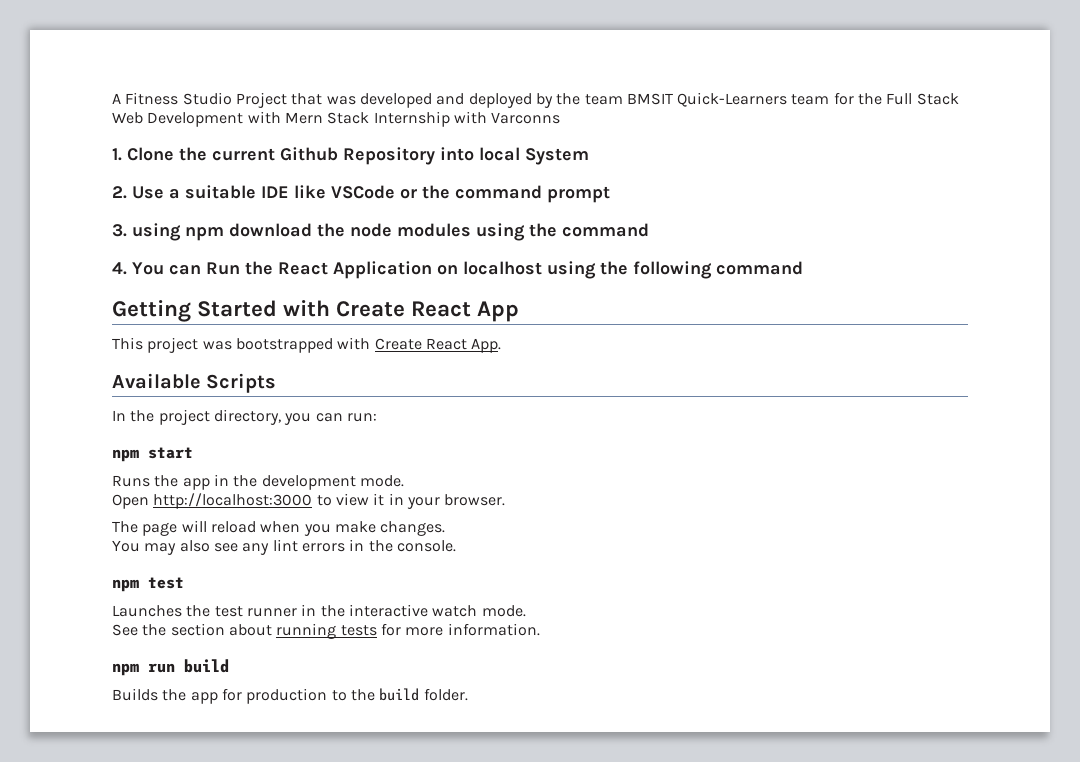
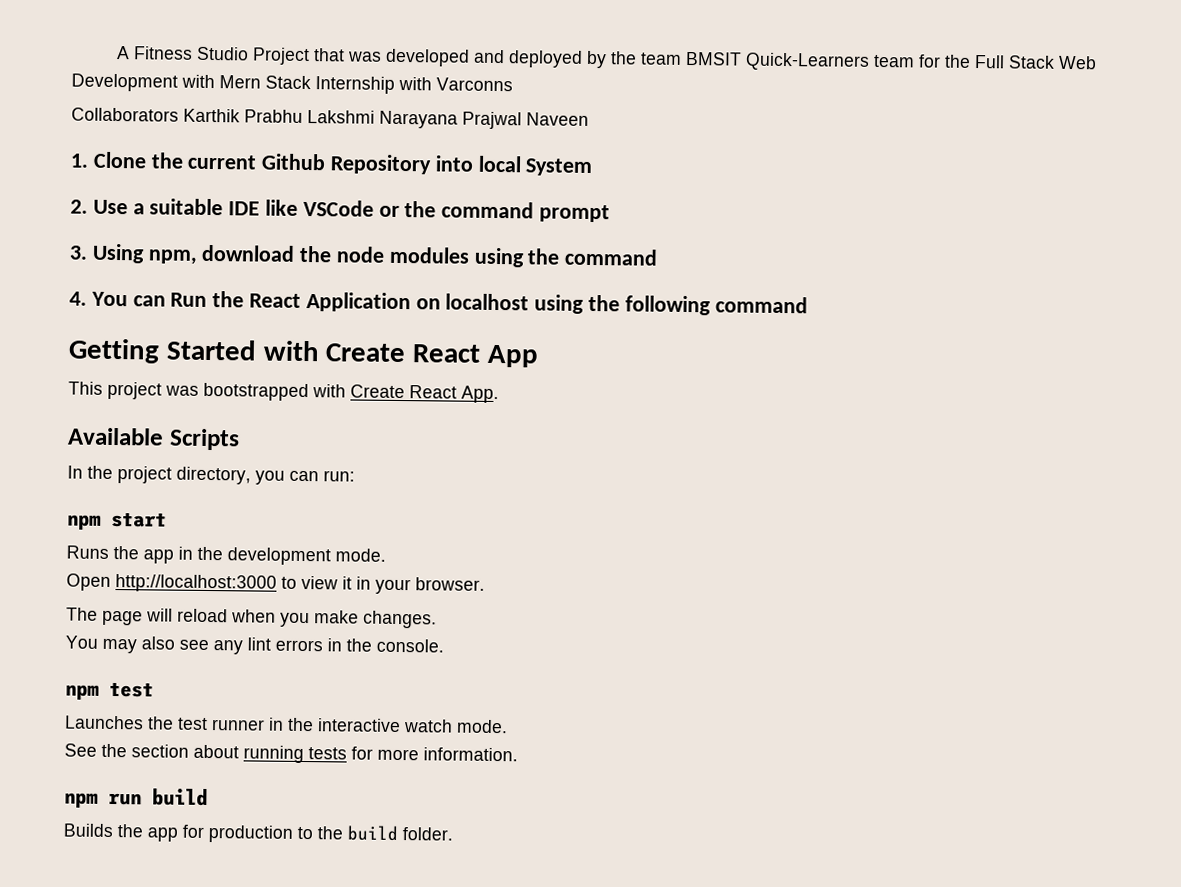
(561, 118) none -> [71,107,589,130] // Collaborators Karthik Prabhu Lakshmi Narayana Prajwal Naveen
[132,223,224,241] using npm -> [91,243,198,265] Using npm,

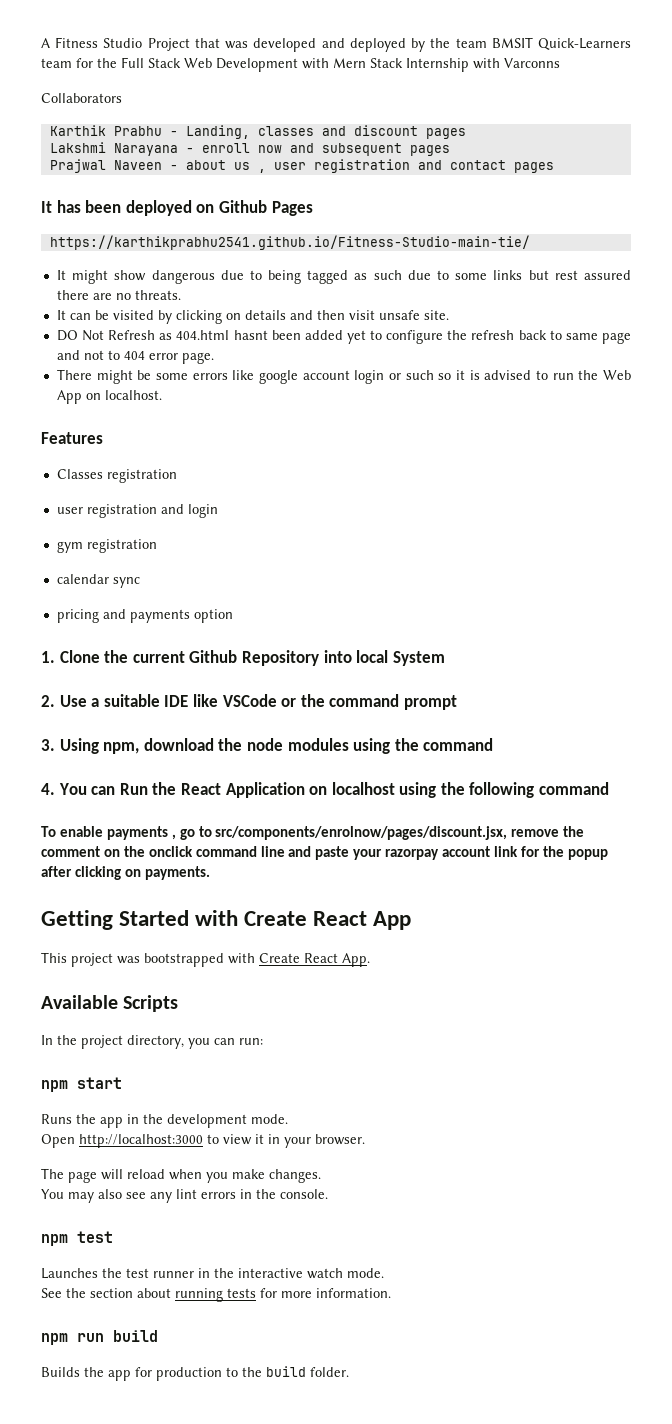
(179, 114) none -> (122, 98) //
[307,110,589,130] Lakshmi Narayana Prajwal Naveen -> [169,125,466,139] [49,142,450,156] [49,159,554,173] [41,200,313,216] [49,235,530,250] [56,270,631,284] [56,290,181,300] [56,310,449,324] [56,330,631,344] [56,350,214,364] [56,369,631,384] [56,390,162,404] [41,432,103,444] [56,469,177,483] [56,504,218,518] [56,539,157,553] [56,574,140,588] [56,609,233,623] - Landing, classes and discount pages // Lakshmi Narayana - enroll now and subsequent pages // Prajwal Naveen - about us , user registration and contact pages // It has been deployed on Github Pages // https://karthikprabhu2541.github.io/Fitness-Studio-main-tie/ // It might show dangerous due to being tagged as such due to some links but rest assured there are no threats. // It can be visited by clicking on details and then visit unsafe site. // DO Not Refresh as 404.html hasnt been added yet to configure the refresh back to same page and not to 404 error page. // There might be some errors like google account login or such so it is advised to run the Web App on localhost. // Features // Classes registration // user registration and login // gym registration // calendar sync // pricing and payments option
(808, 305) none -> [41,826,585,840] [41,846,608,860] [41,866,210,880] // To enable payments , go to src/components/enrolnow/pages/discount.jsx, remove the comment on the onclick command line and paste your razorpay account link for the popup after clicking on payments.

